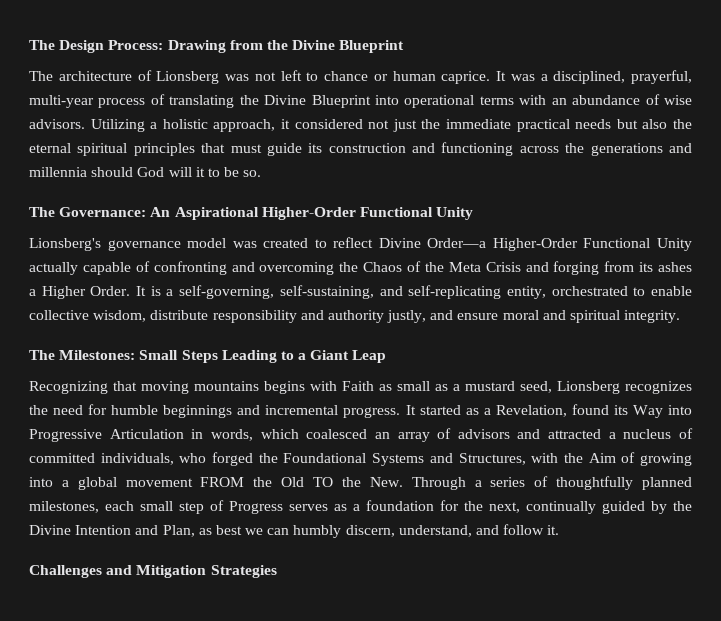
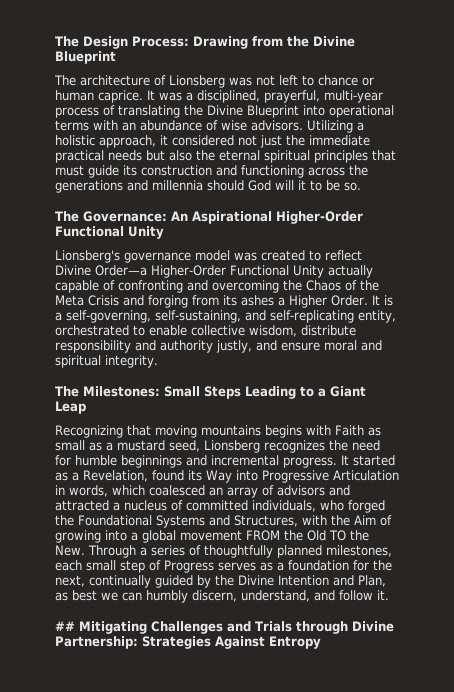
[29,565,277,578] Challenges and Mitigation Strategies -> [55,621,394,634] [55,636,321,649] ## Mitigating Challenges and Trials through Divine Partnership: Strategies Against Entropy

